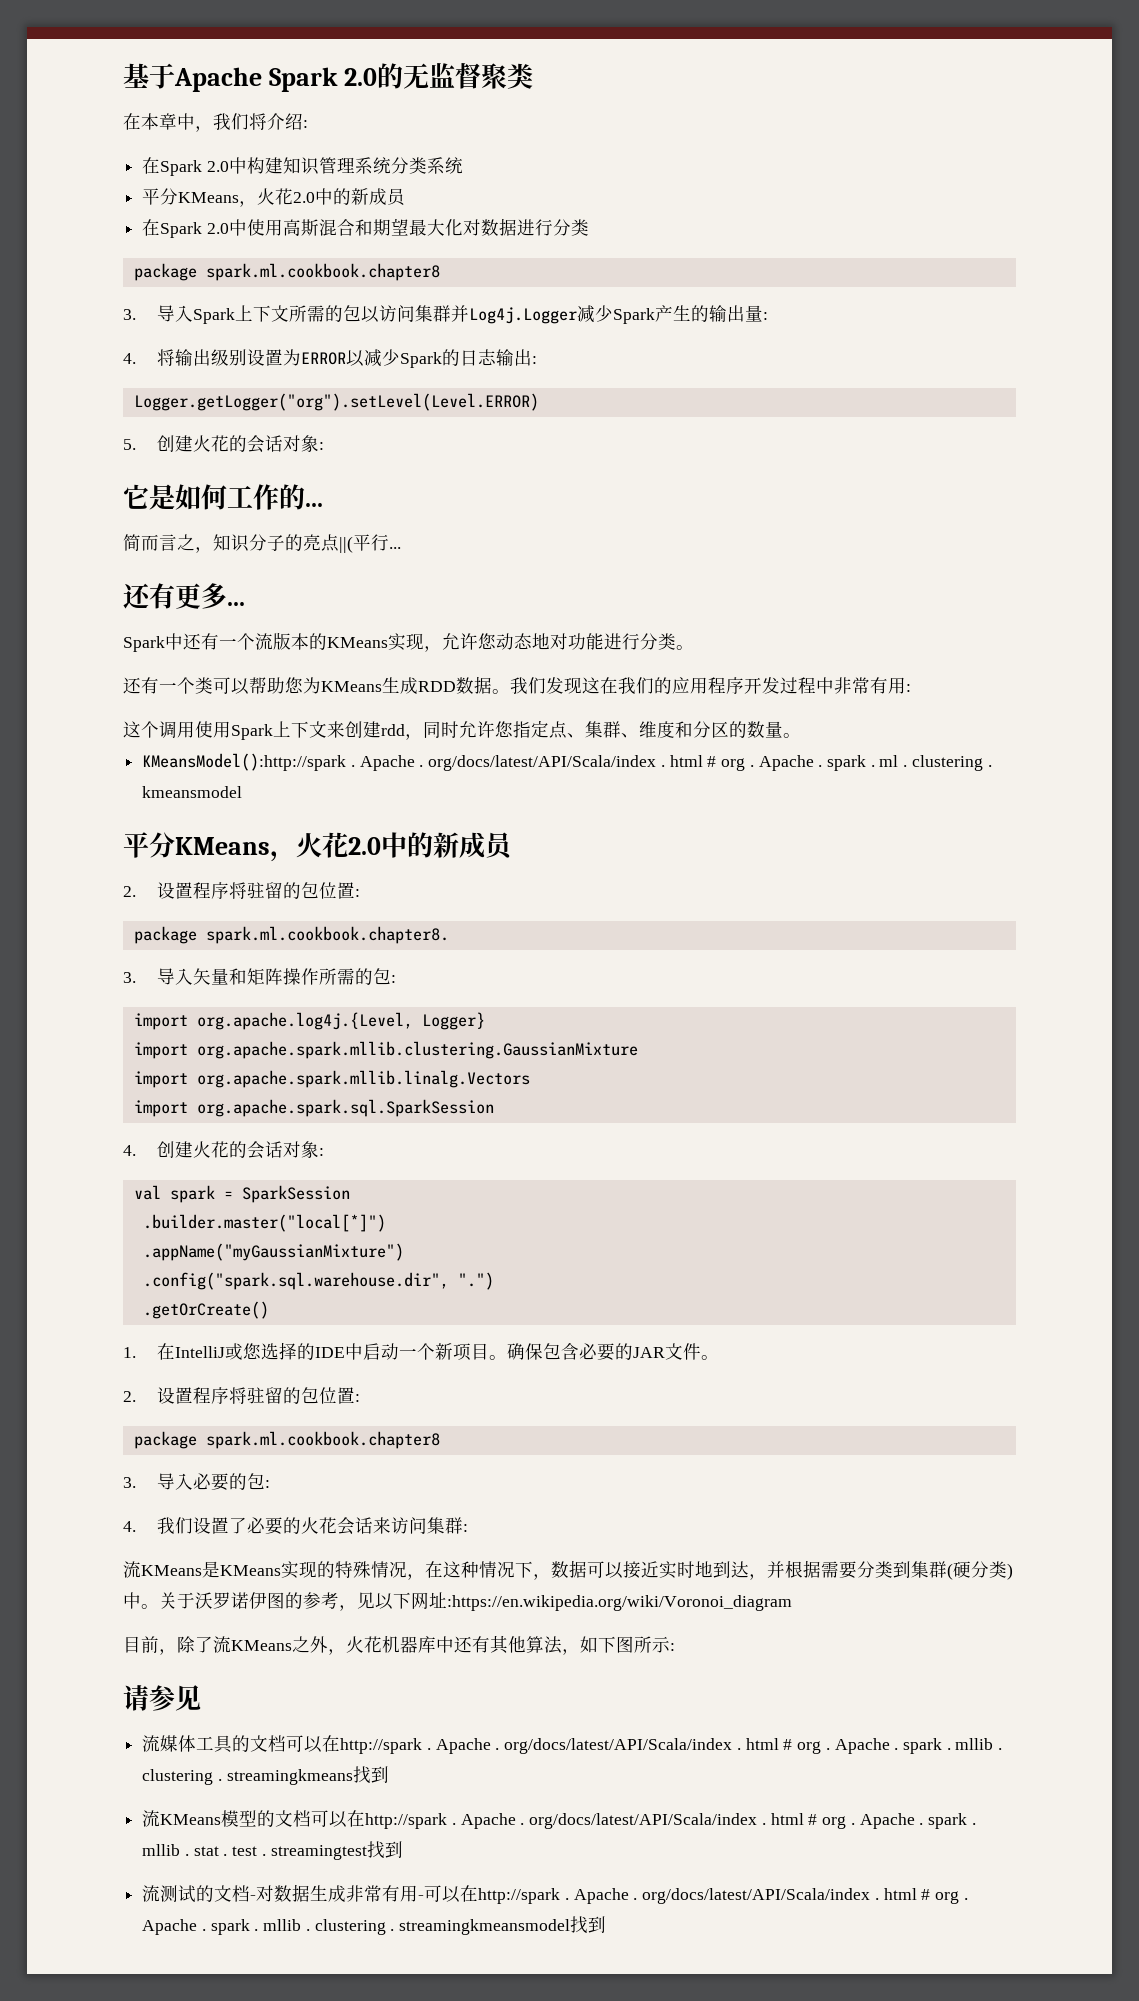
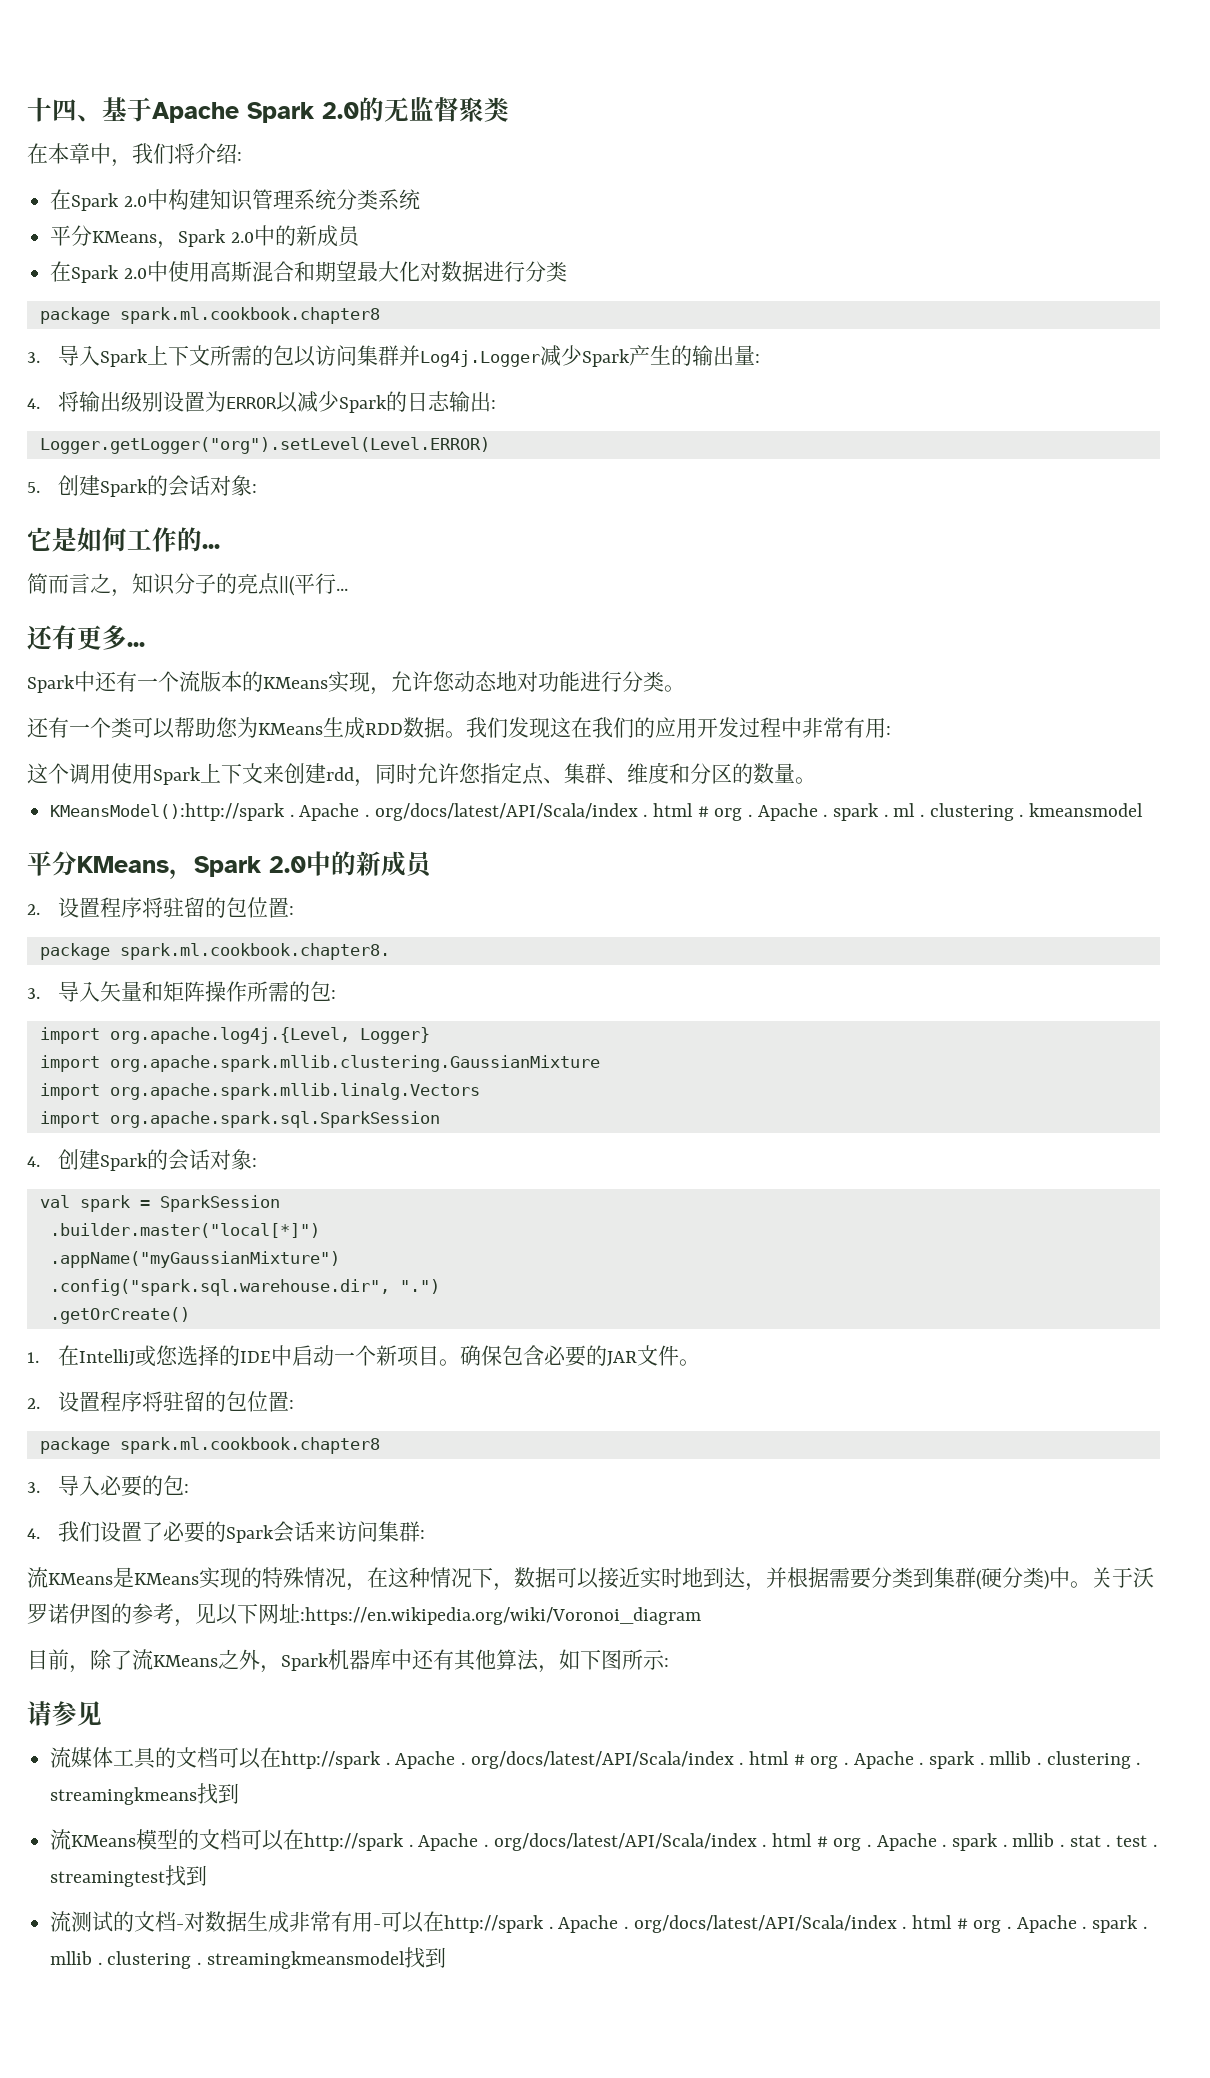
(123, 75) none -> [27,97,102,122] 十四、
[257,188,294,205] 火花 -> [178,229,227,247] Spark
[192,435,229,452] 火花 -> [99,479,148,497] Spark
[708,677,744,694] 程序 -> (697, 728) none
[296,832,348,858] 火花 -> [194,856,262,877] Spark
[192,1141,229,1158] 火花 -> [99,1153,148,1171] Spark
[300,1517,337,1534] 火花 -> [225,1525,274,1543] Spark
[346,1636,382,1653] 火花 -> [281,1653,329,1671] Spark

